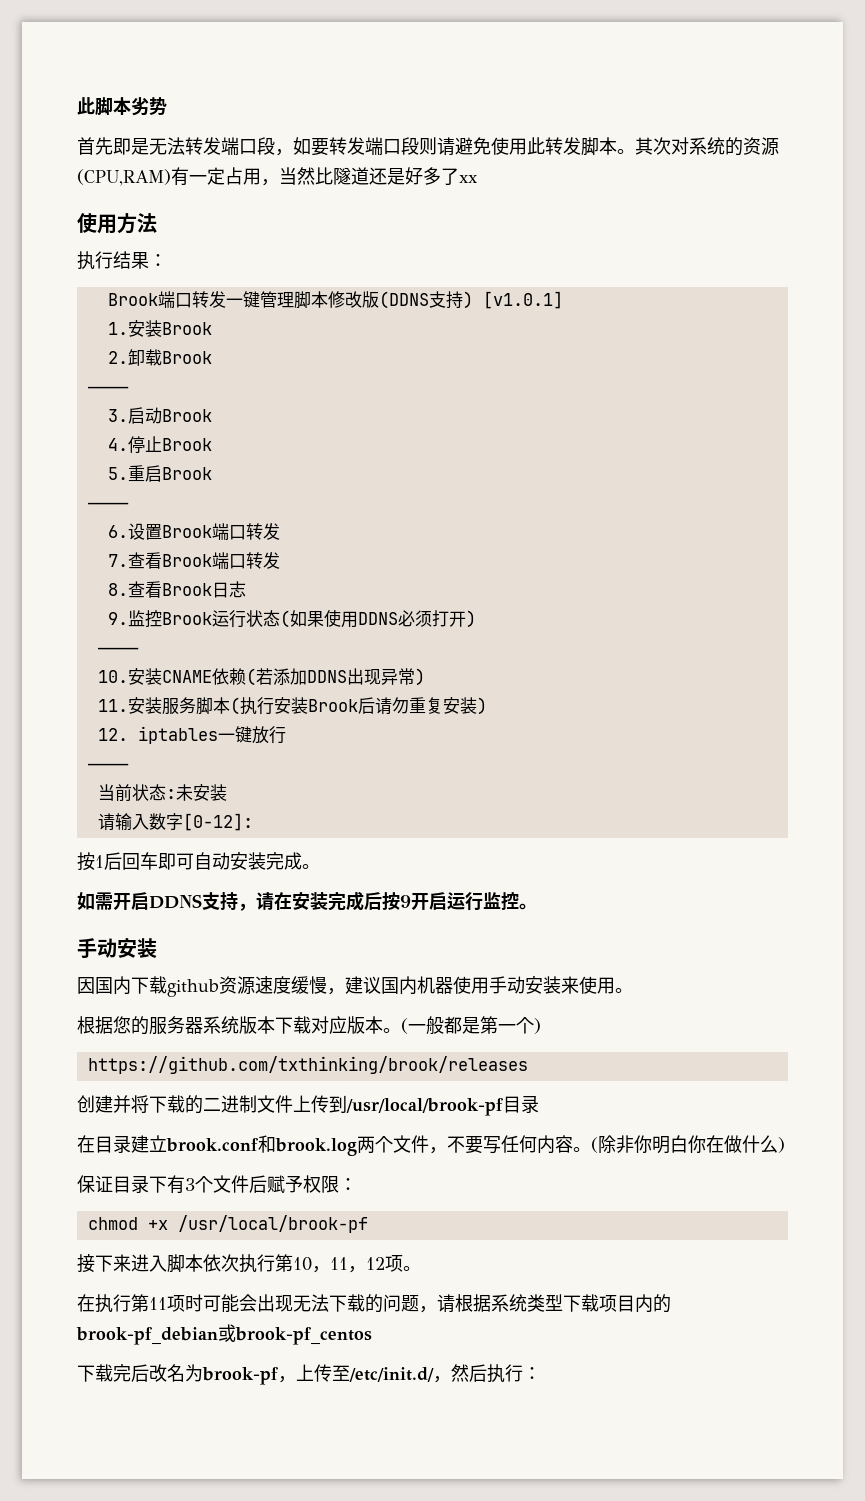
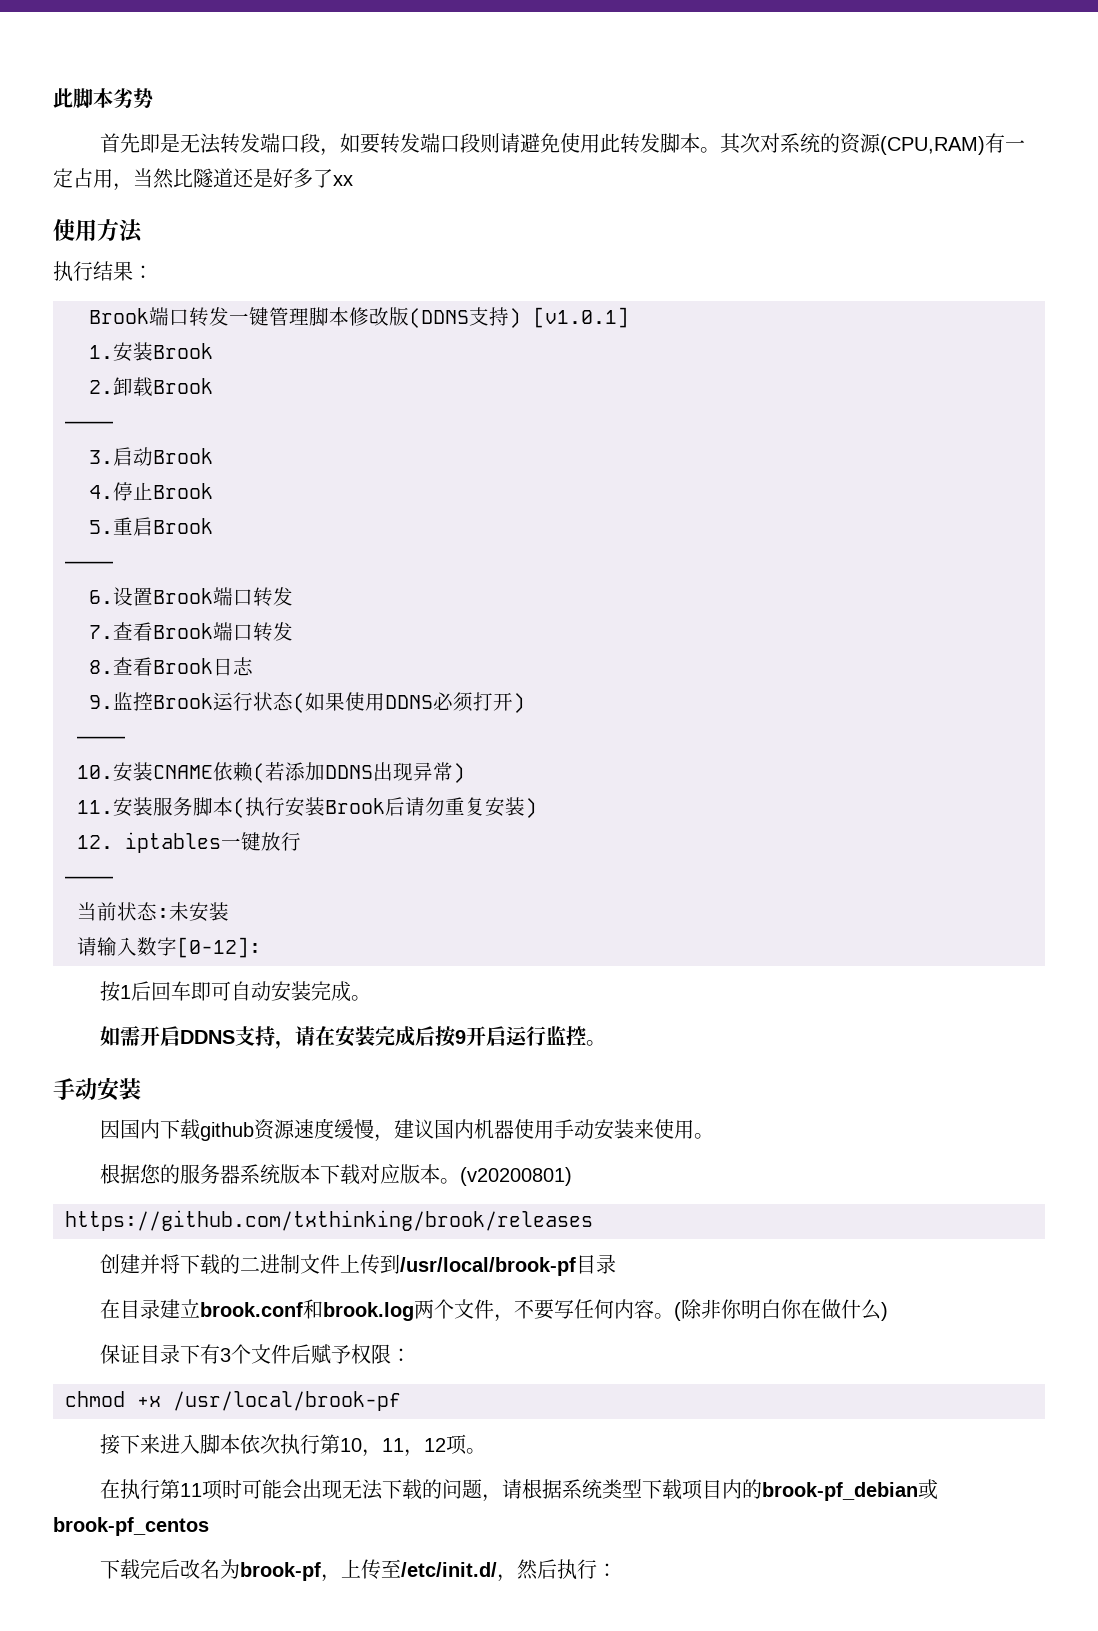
[401,1016,541,1034] (一般都是第一个) -> [460,1167,573,1186] (v20200801)

